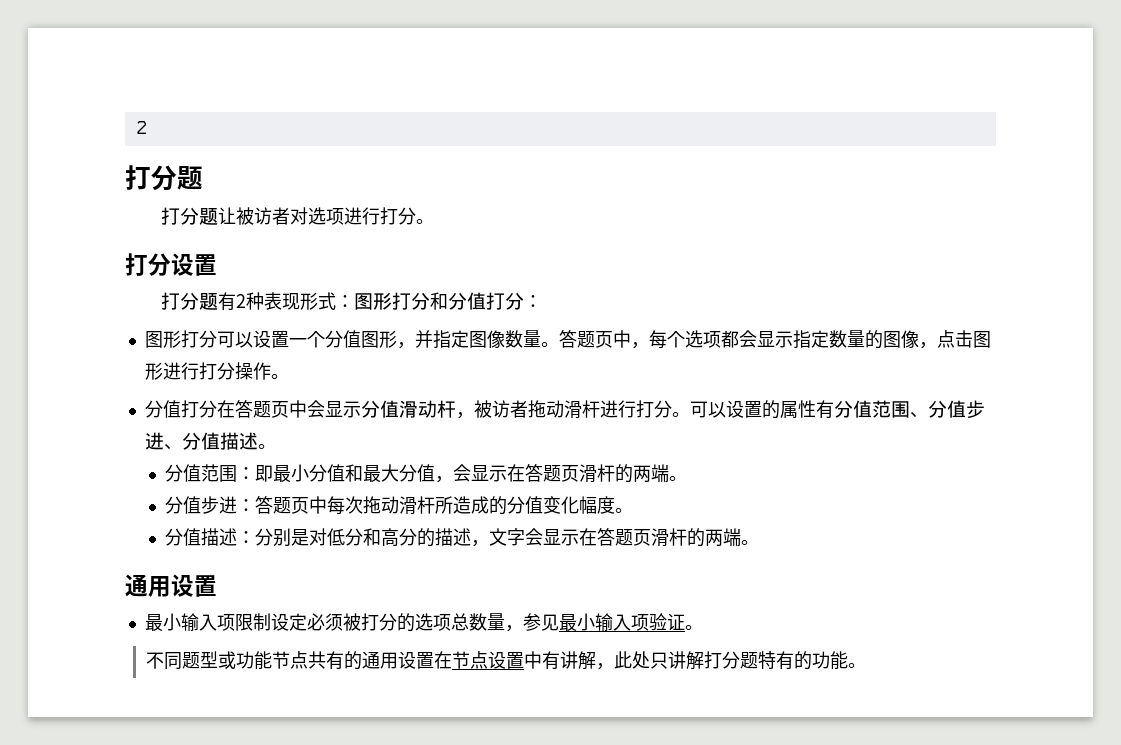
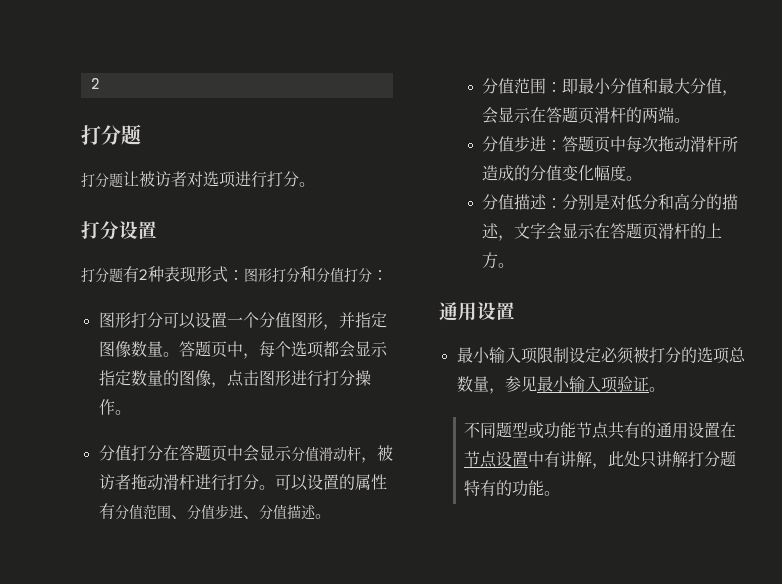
[705,528,742,546] 两端 -> [705,223,722,238] [481,252,498,269] 上方

